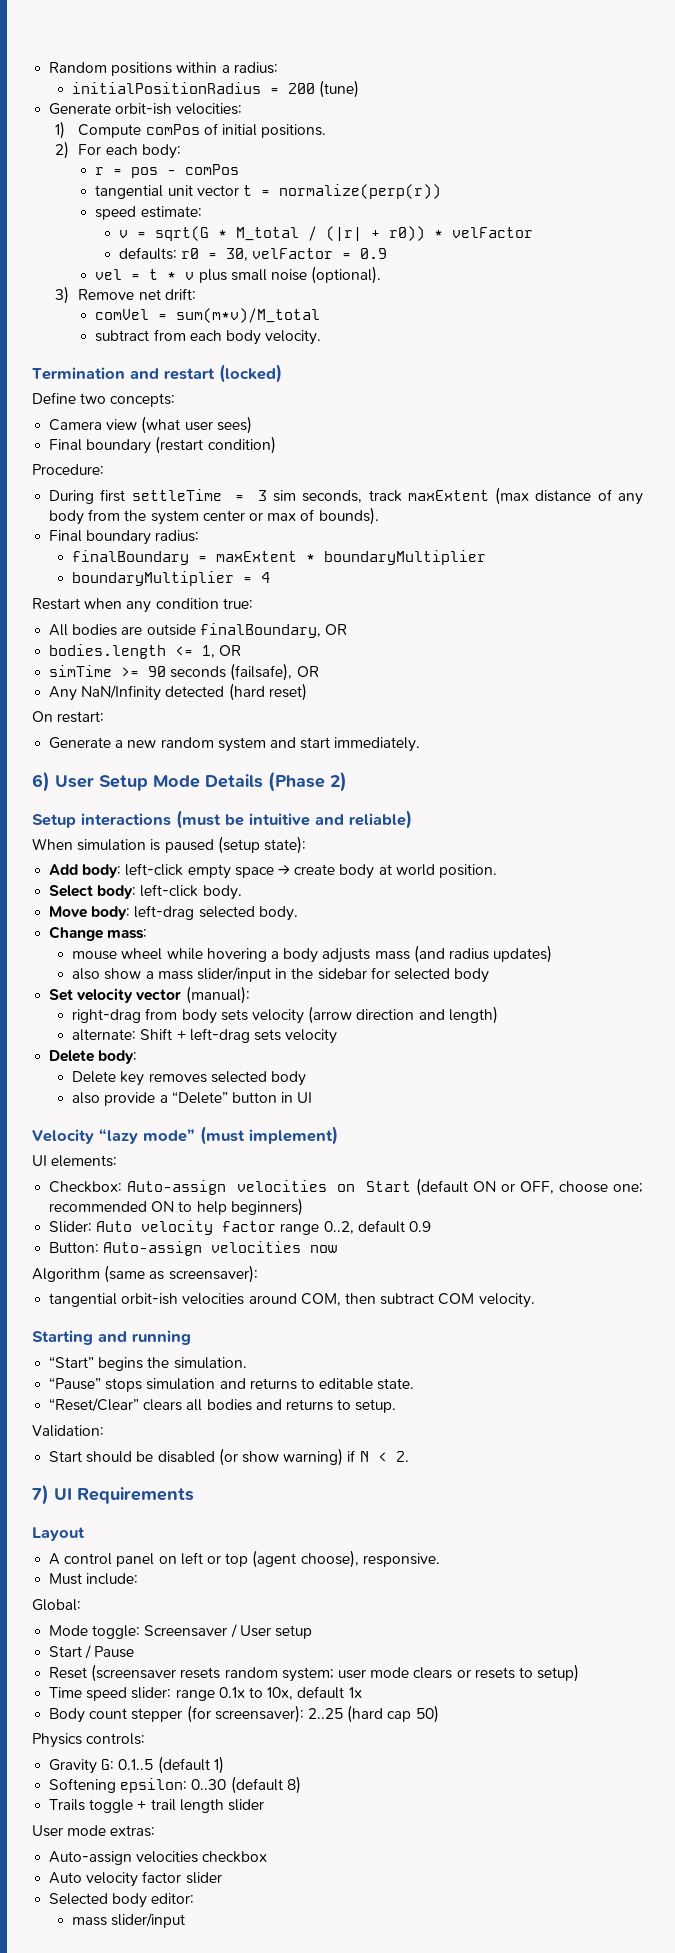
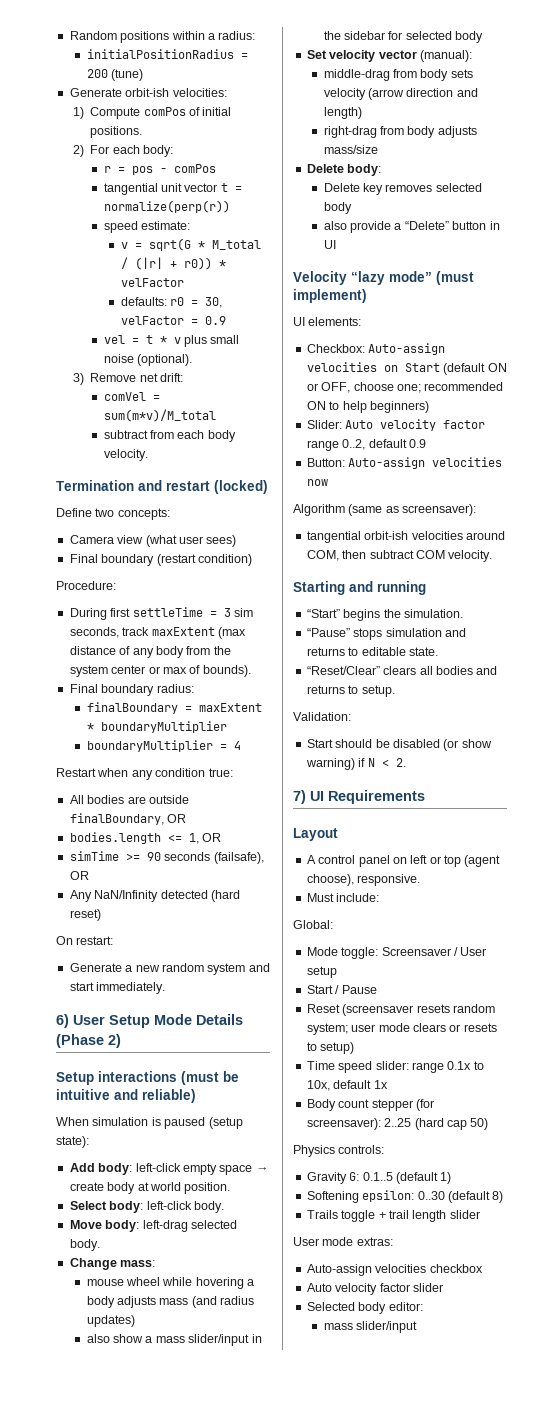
[72,1009,142,1023] right-drag -> [323,69,390,81] middle-drag
[72,1028,338,1044] alternate: Shift + left-drag sets velocity -> [323,126,477,138] [323,145,378,154] right-drag from body adjusts mass/size

